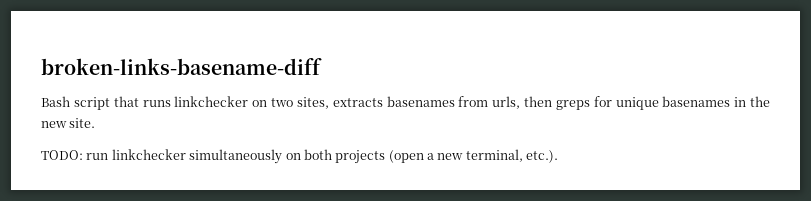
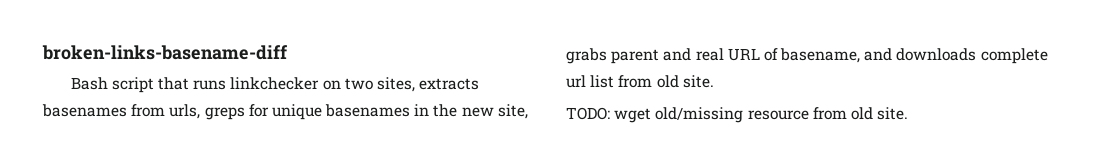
[524,96,552,107] then -> (201, 111) none
[69,118,96,128] [41,149,559,164] site. // TODO: run linkchecker simultaneously on both projects (open a new terminal, etc.). -> [497,104,528,119] [566,48,1048,64] [566,75,714,88] [566,107,909,123] site, grabs parent and real URL of basename, and downloads complete url list from old site. // TODO: wget old/missing resource from old site.

